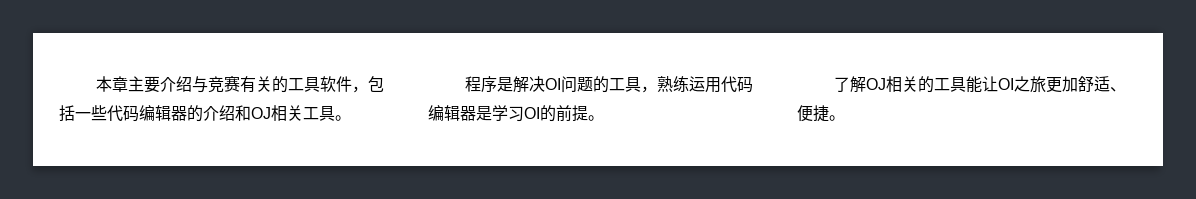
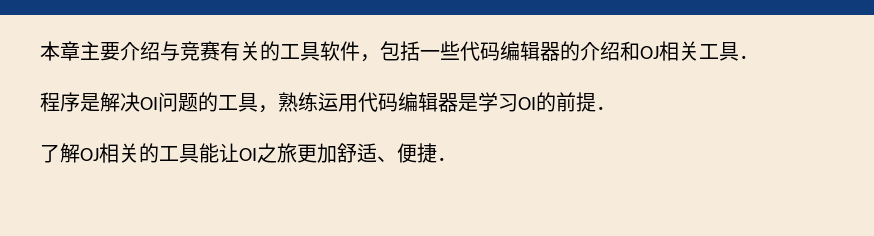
[335,115,351,121] 。 -> [739,55,759,59] ．
[588,115,604,121] 。 -> [596,106,616,110] ．
[829,115,845,121] 。 -> [437,157,457,161] ．

